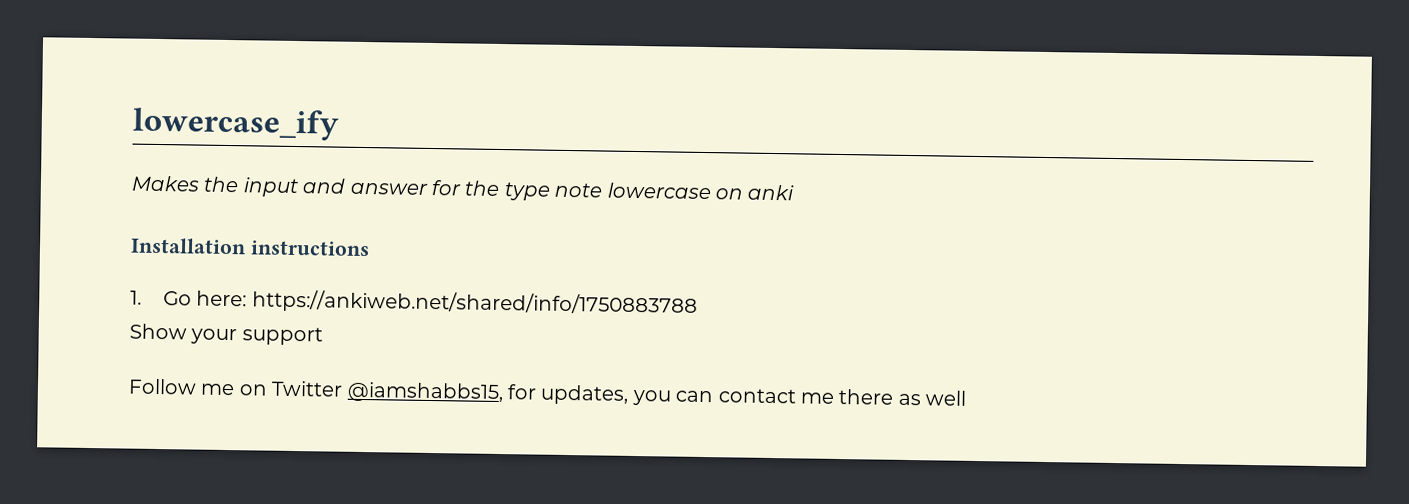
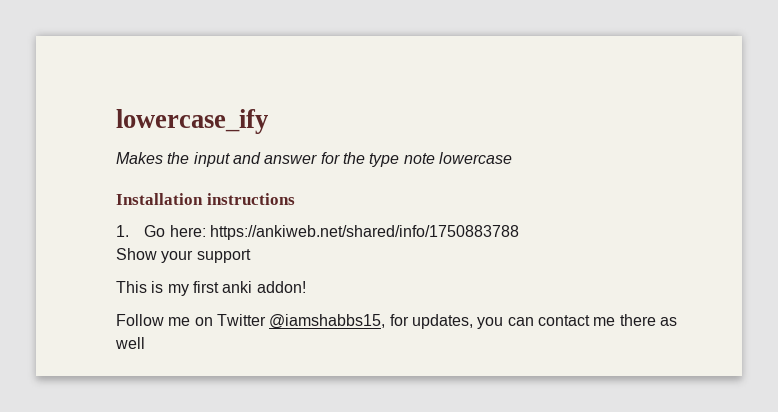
[714,184,795,201] on anki -> (512, 158) none
(323, 336) none -> [116,281,306,296] // This is my first anki addon!

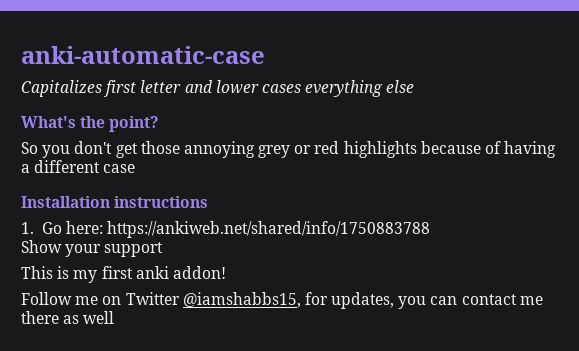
[116,109,268,134] [116,152,512,167] lowercase_ify // Makes the input and answer for the type note lowercase -> [21,46,265,64] [21,80,415,97] [21,116,160,132] [21,141,557,158] [21,160,136,173] anki-automatic-case // Capitalizes first letter and lower cases everything else // What's the point? // So you don't get those annoying grey or red highlights because of having a different case

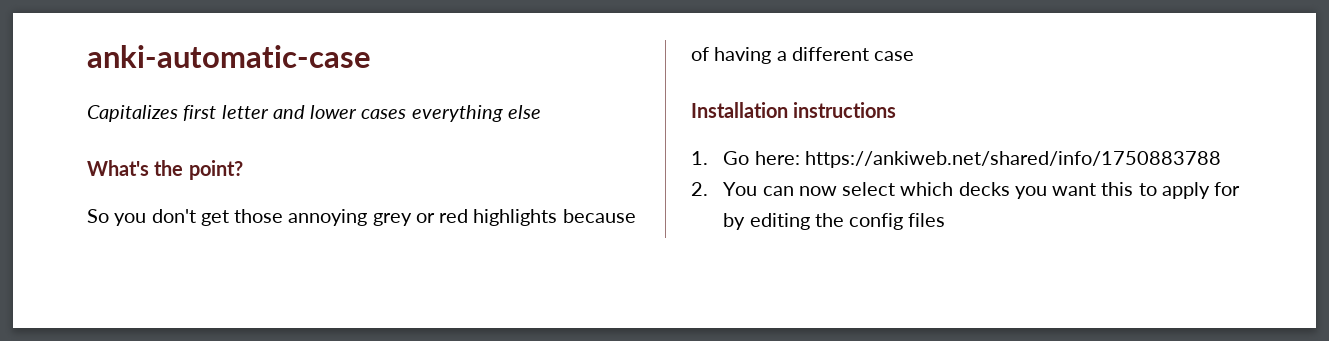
[21,240,164,257] [21,266,226,283] [21,292,543,309] [21,311,115,324] Show your support // This is my first anki addon! // Follow me on Twitter @iamshabbs15, for updates, you can contact me there as well -> [691,182,1241,199] [723,213,946,230] 2. You can now select which decks you want this to apply for by editing the config files

